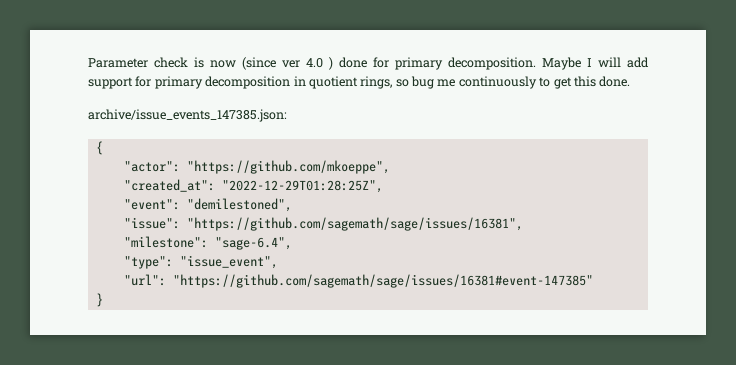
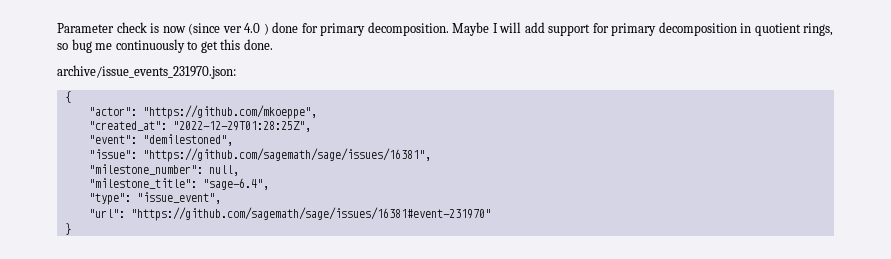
[88,109,287,122] archive/issue_events_147385.json: -> [57,65,236,79] archive/issue_events_231970.json:
[123,236,208,248] "milestone": -> [88,164,239,176] [88,178,197,189] "milestone_number": null, // "milestone_title":
[172,274,593,288] "https://github.com/sagemath/sage/issues/16381#event-147385" -> [130,207,491,221] "https://github.com/sagemath/sage/issues/16381#event-231970"

